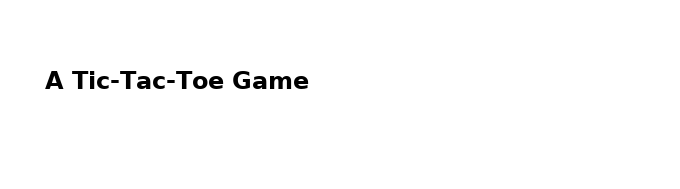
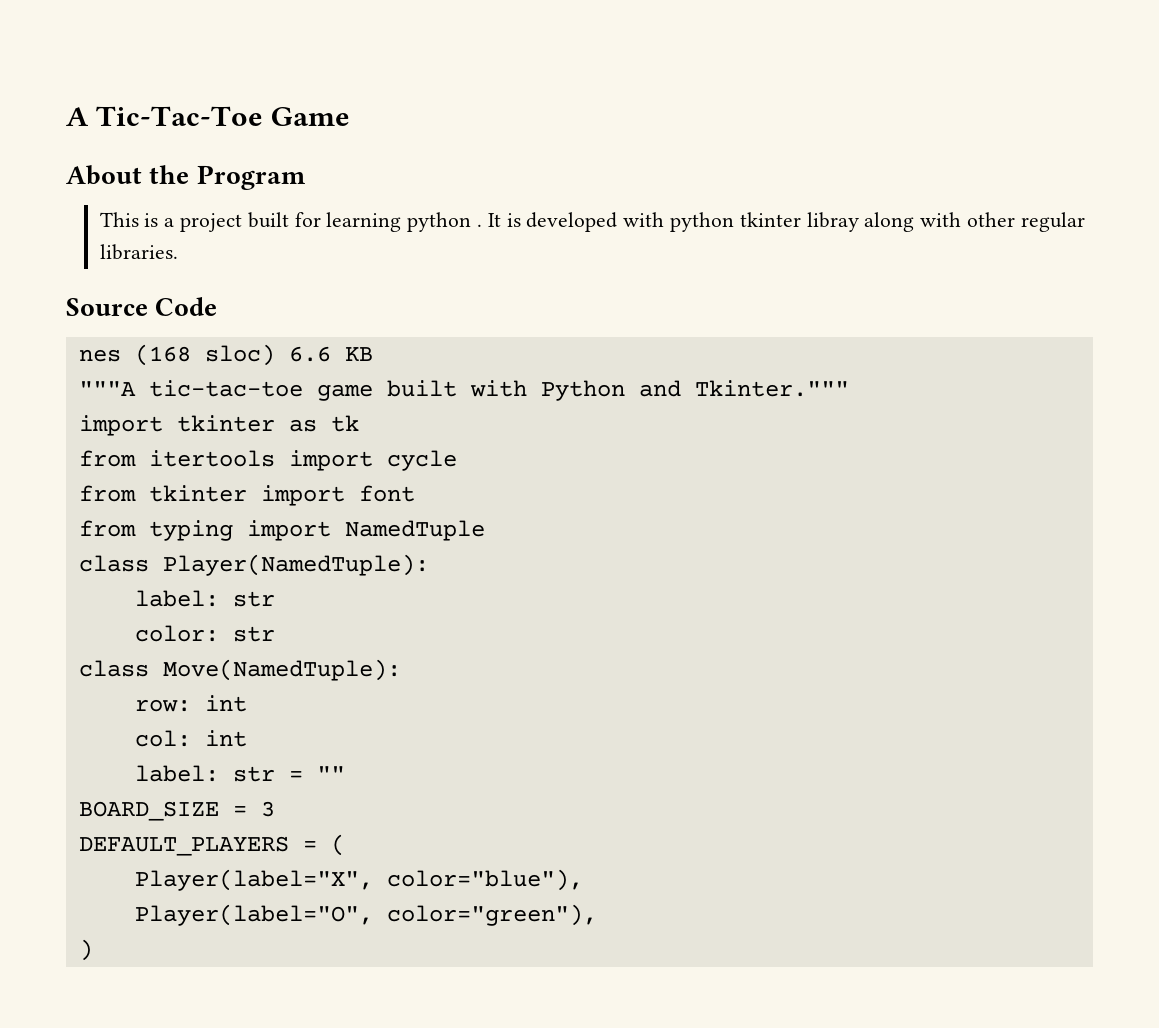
(309, 80) none -> [66,165,306,190] [99,212,1085,232] [99,244,178,260] [66,297,218,316] [78,344,373,366] [78,380,849,401] [78,415,359,436] [78,450,457,471] [78,485,415,506] [78,520,485,541] [78,554,429,576] [134,590,275,607] [134,625,275,642] [78,659,401,681] [134,695,247,712] [134,730,247,747] [134,765,345,782] [78,801,275,821] [78,834,345,856] [134,869,583,891] [134,904,597,926] [78,939,93,961] // About the Program // This is a project built for learning python . It is developed with python tkinter libray along with other regular libraries. // Source Code // nes (168 sloc) 6.6 KB // """A tic-tac-toe game built with Python and Tkinter.""" // import tkinter as tk // from itertools import cycle // from tkinter import font // from typing import NamedTuple // class Player(NamedTuple): // label: str // color: str // class Move(NamedTuple): // row: int // col: int // label: str = "" // BOARD_SIZE = 3 // DEFAULT_PLAYERS = ( // Player(label="X", color="blue"), // Player(label="O", color="green"), // )

